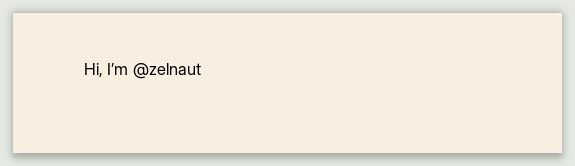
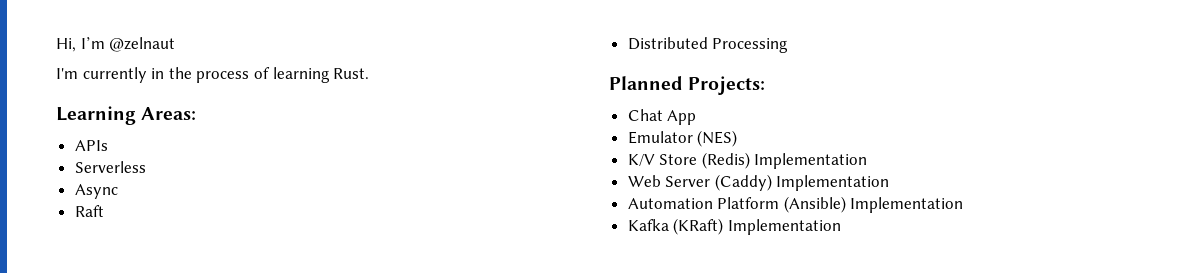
(201, 71) none -> [56,67,370,83] [56,106,197,125] [74,140,108,151] [74,161,146,173] [74,184,118,199] [74,205,104,217] [627,37,789,53] [609,76,766,95] [627,109,697,125] [627,130,738,147] [627,152,868,169] [627,174,890,191] [627,196,964,213] [627,218,841,235] // I'm currently in the process of learning Rust. // Learning Areas: // APIs // Serverless // Async // Raft // Distributed Processing // Planned Projects: // Chat App // Emulator (NES) // K/V Store (Redis) Implementation // Web Server (Caddy) Implementation // Automation Platform (Ansible) Implementation // Kafka (KRaft) Implementation

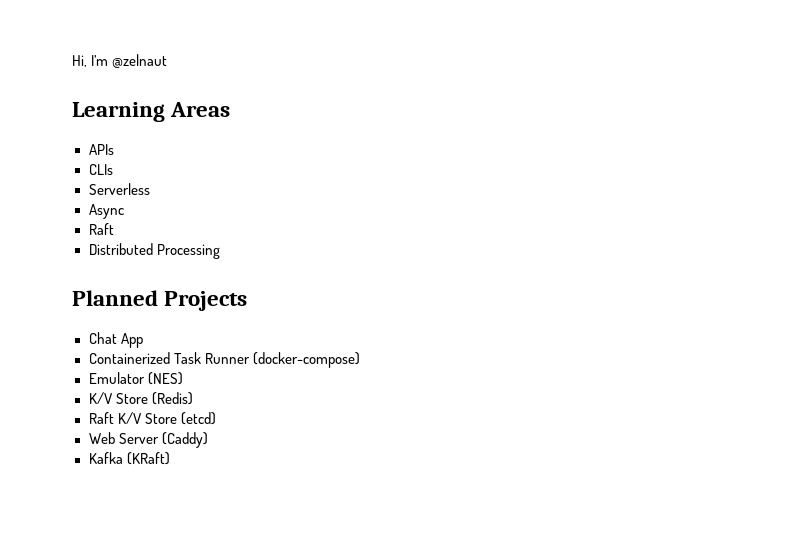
[56,67,370,83] // I'm currently in the process of learning Rust. -> (168, 61) none
[141,107,197,120] Areas: -> [170,102,231,117] Areas
(108, 145) none -> [88,164,113,175] // CLIs
[688,76,766,95] Projects: -> [164,291,248,311] Projects
(697, 117) none -> [88,352,360,368] // Containerized Task Runner (docker-compose)
[754,153,868,169] Implementation -> [88,412,216,425] // Raft K/V Store (etcd)
[776,175,890,191] [627,196,964,213] Implementation // Automation Platform (Ansible) Implementation -> (208, 440) none
[727,219,841,235] Implementation -> (170, 458) none

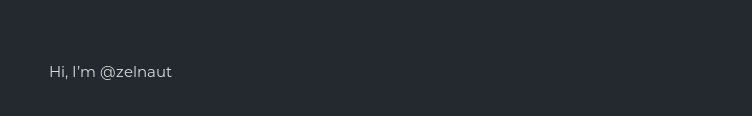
[72,102,231,122] [88,144,114,155] [88,164,113,175] [88,183,150,195] [88,204,124,219] [88,223,114,235] [88,243,220,259] [72,290,248,311] [88,332,143,348] [88,352,360,368] [88,372,183,385] [88,392,193,405] [88,412,216,425] [88,432,208,448] [88,452,170,465] // Learning Areas // APIs // CLIs // Serverless // Async // Raft // Distributed Processing // Planned Projects // Chat App // Containerized Task Runner (docker-compose) // Emulator (NES) // K/V Store (Redis) // Raft K/V Store (etcd) // Web Server (Caddy) // Kafka (KRaft) -> (173, 73) none

